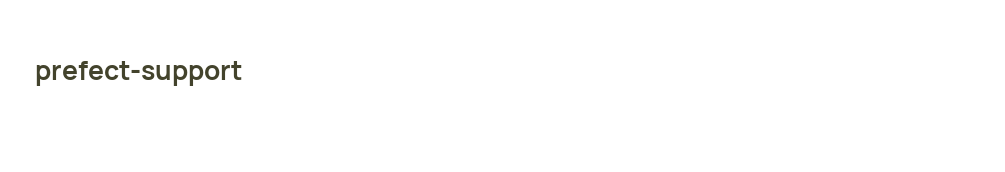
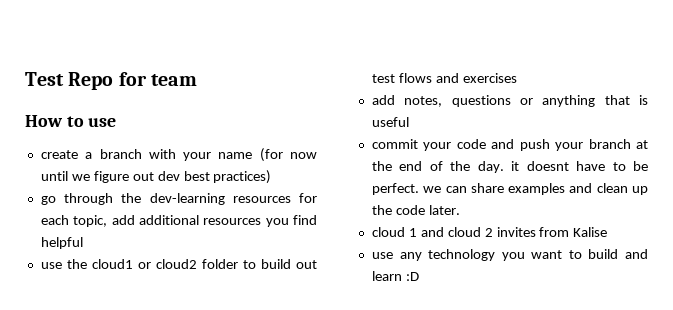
[35,61,242,86] prefect-support -> [25,72,197,90] [25,115,117,127] [40,148,317,162] [40,170,272,184] [40,193,318,205] [40,215,317,227] [40,237,83,249] [40,259,317,269] [371,73,517,83] [371,95,648,107] [371,117,409,127] [371,139,648,151] [371,161,648,173] [371,183,648,195] [371,205,460,215] [371,227,608,237] [371,249,648,261] [371,271,419,281] Test Repo for team // How to use // create a branch with your name (for now until we figure out dev best practices) // go through the dev-learning resources for each topic, add additional resources you find helpful // use the cloud1 or cloud2 folder to build out test flows and exercises // add notes, questions or anything that is useful // commit your code and push your branch at the end of the day. it doesnt have to be perfect. we can share examples and clean up the code later. // cloud 1 and cloud 2 invites from Kalise // use any technology you want to build and learn :D

